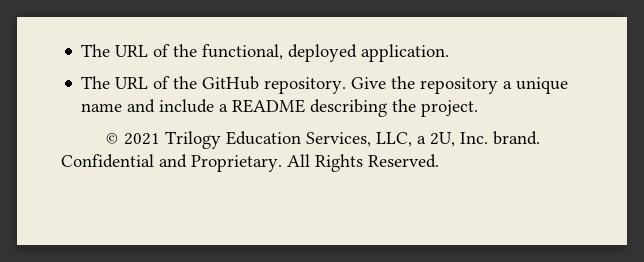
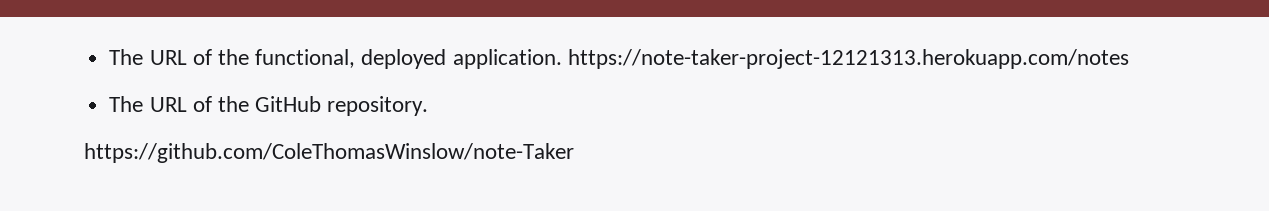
(450, 53) none -> [567,49,1129,69] https://note-taker-project-12121313.herokuapp.com/notes
[351,76,569,94] [81,99,479,117] [105,131,540,149] [61,154,439,172] Give the repository a unique name and include a README describing the project. // © 2021 Trilogy Education Services, LLC, a 2U, Inc. brand. Confidential and Proprietary. All Rights Reserved. -> [84,143,574,163] // https://github.com/ColeThomasWinslow/note-Taker

